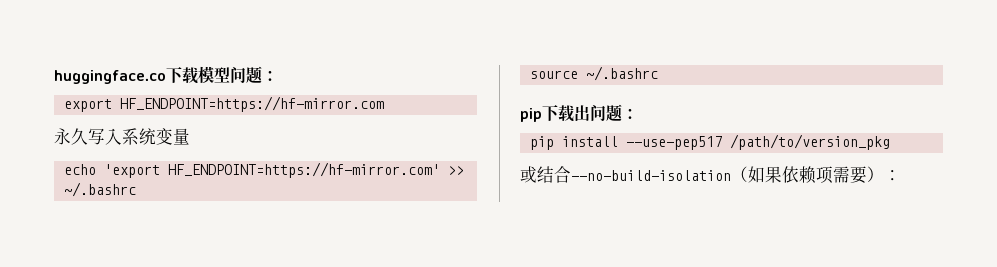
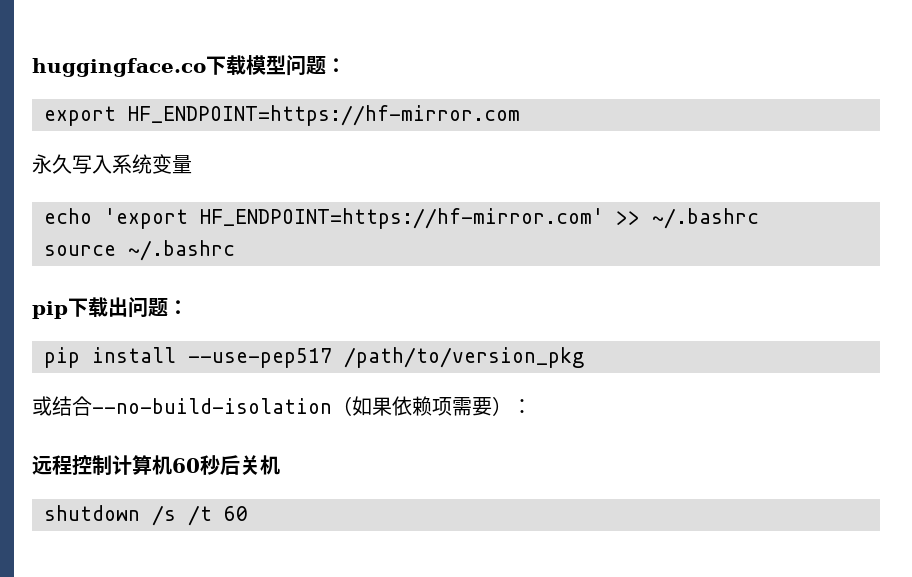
(901, 175) none -> [32,455,280,475] [44,505,248,526] // 远程控制计算机60秒后关机 // shutdown /s /t 60

